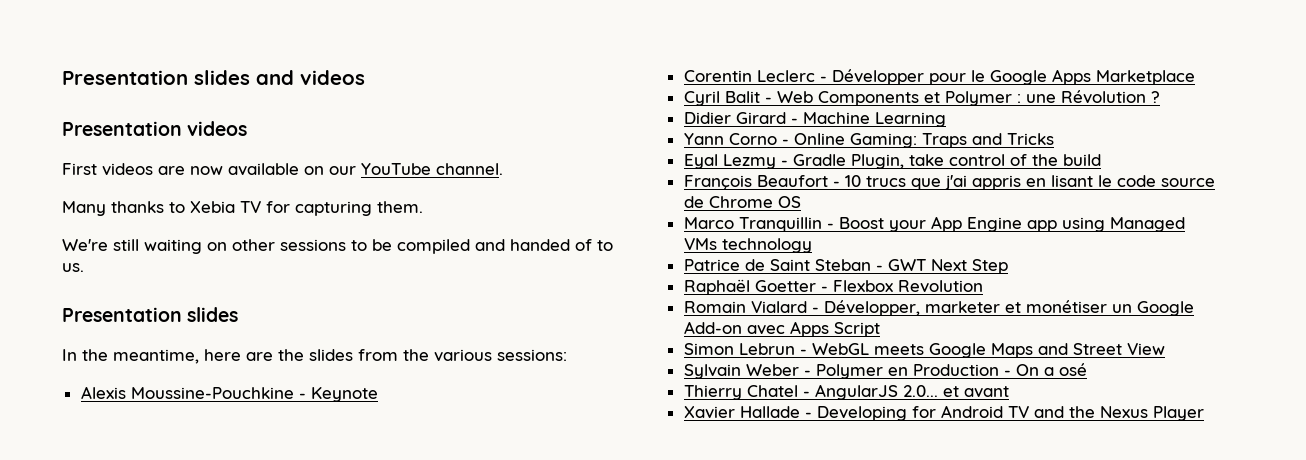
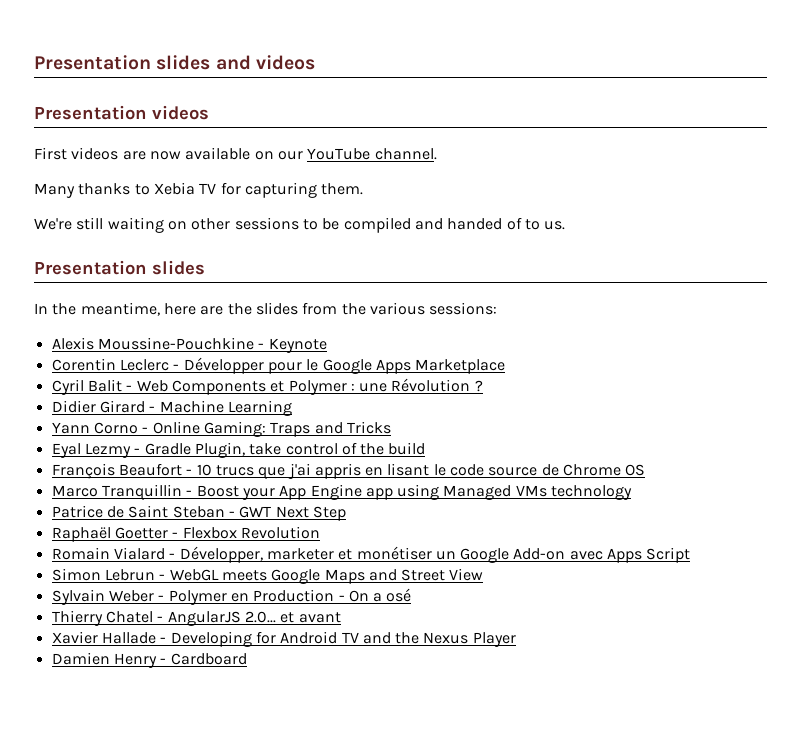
(1204, 413) none -> [51,652,247,668] // Damien Henry - Cardboard

